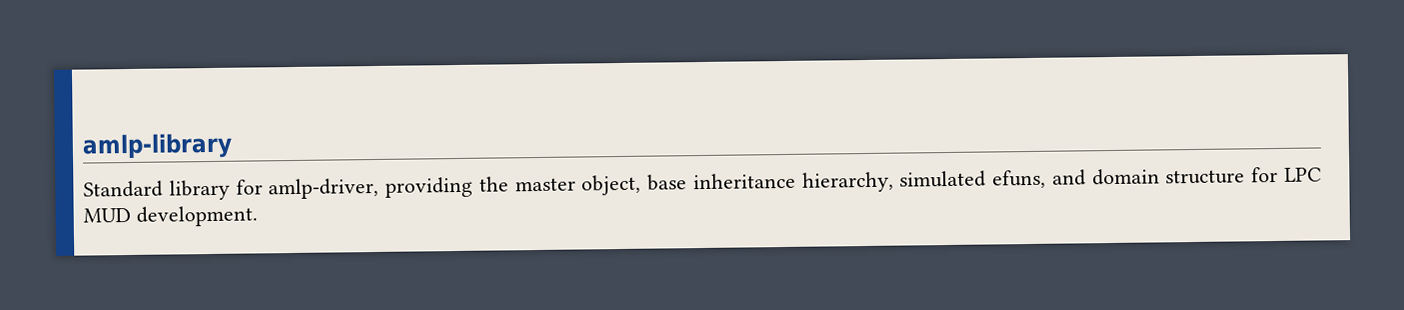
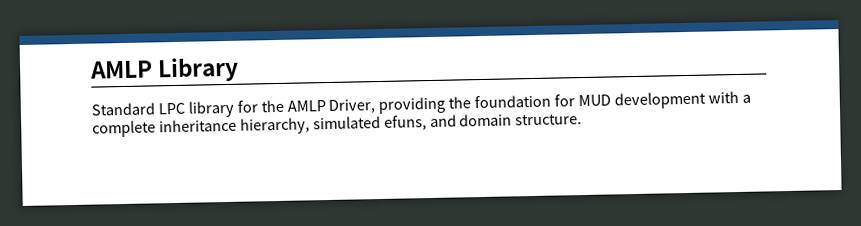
[82,132,232,160] amlp-library -> [89,56,240,83] AMLP Library
(163, 189) none -> [157,102,185,115] LPC
[268,174,688,200] amlp-driver, providing the master object, base -> [260,90,751,115] [92,120,156,138] the AMLP Driver, providing the foundation for MUD development with a complete
[1165,166,1322,185] [83,205,258,227] structure for LPC MUD development. -> [515,113,583,126] structure.

